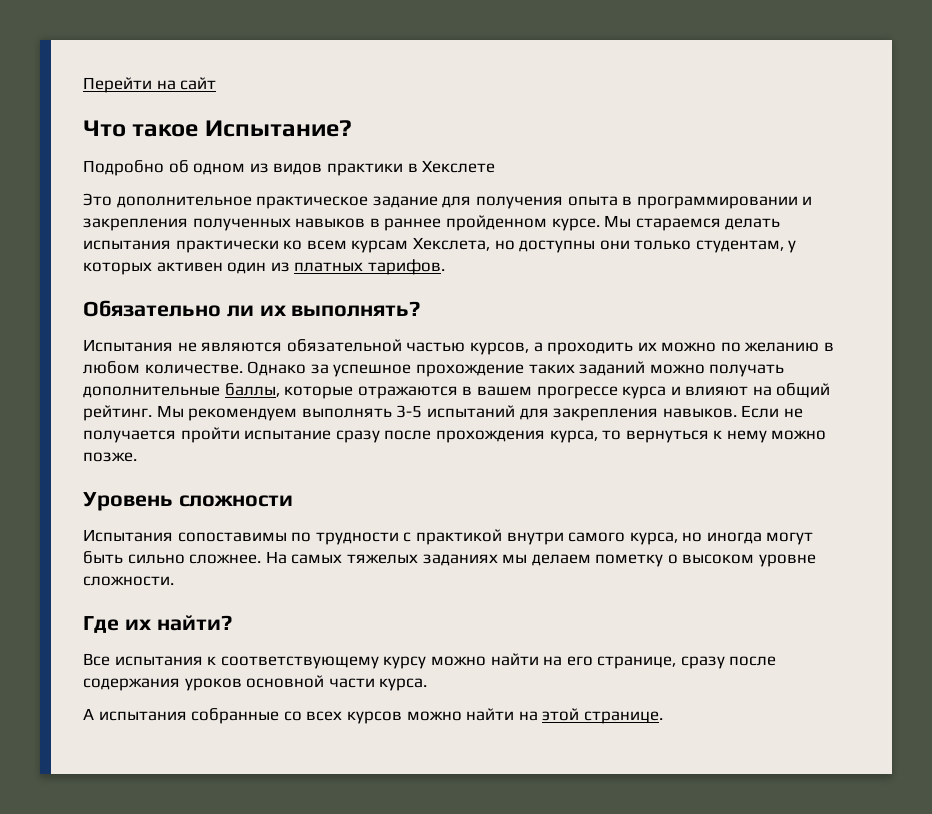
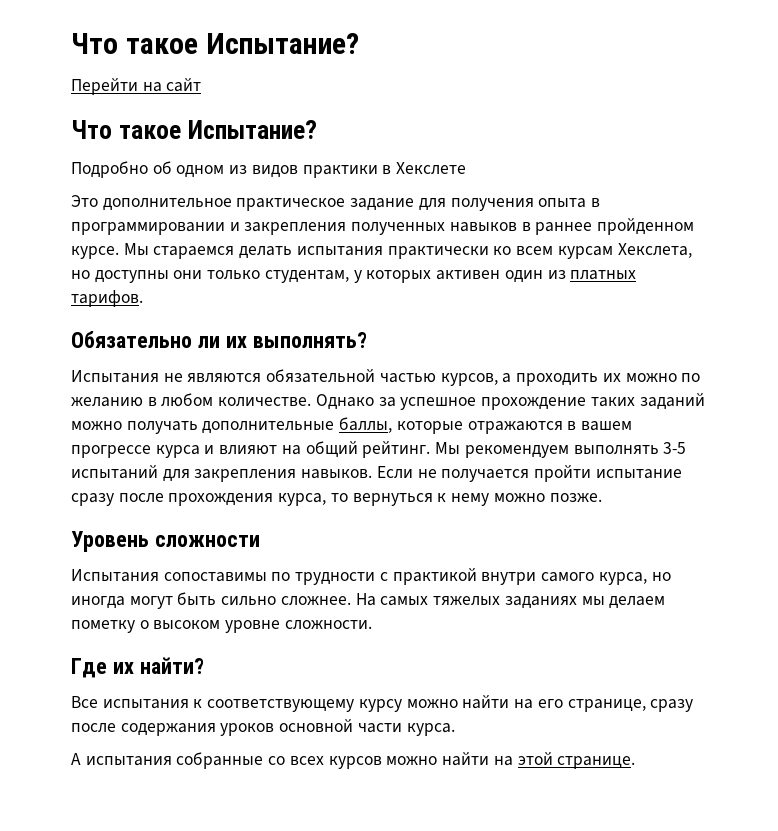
(83, 85) none -> [71,33,359,54] Что такое Испытание? //

